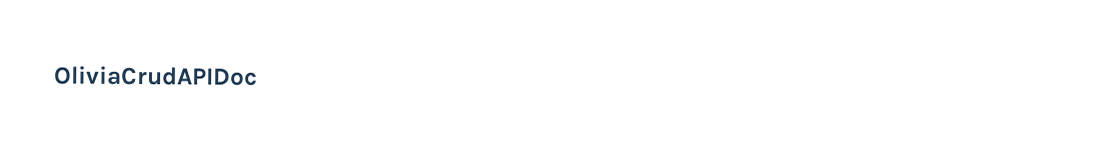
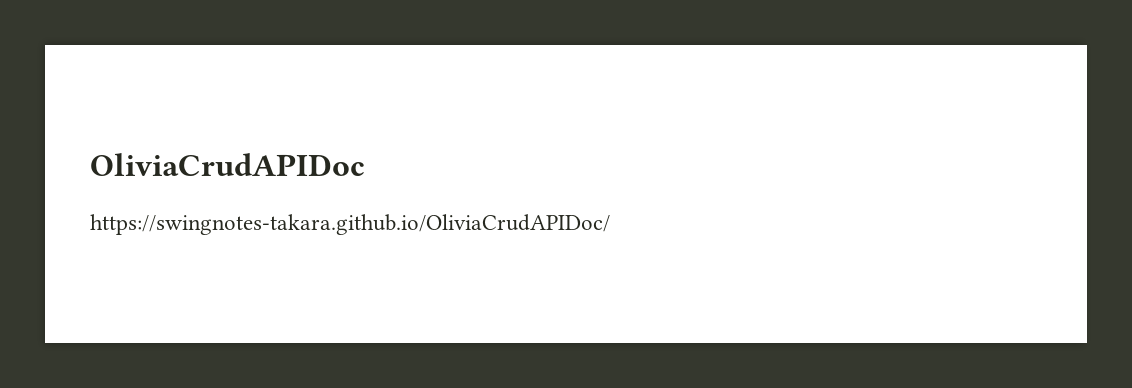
(258, 75) none -> [90,214,610,235] // https://swingnotes-takara.github.io/OliviaCrudAPIDoc/

